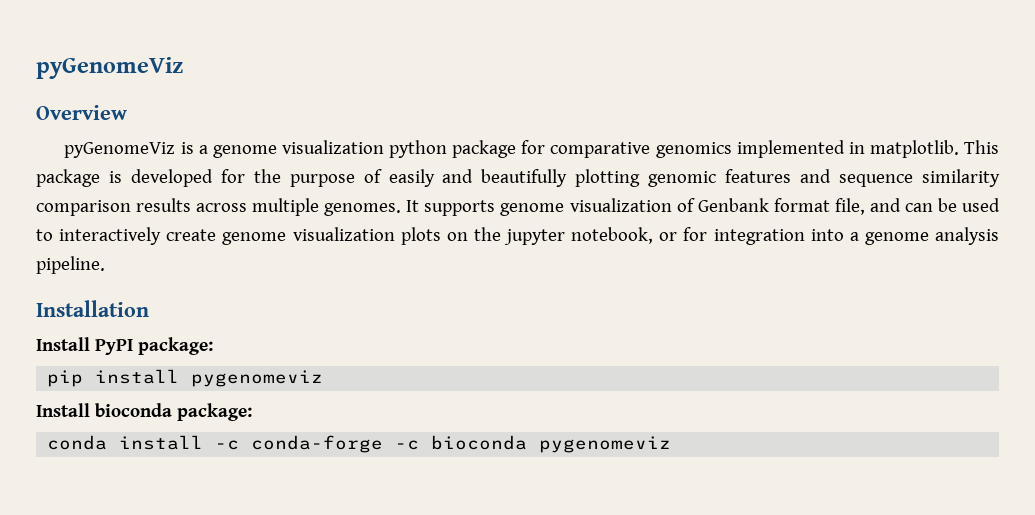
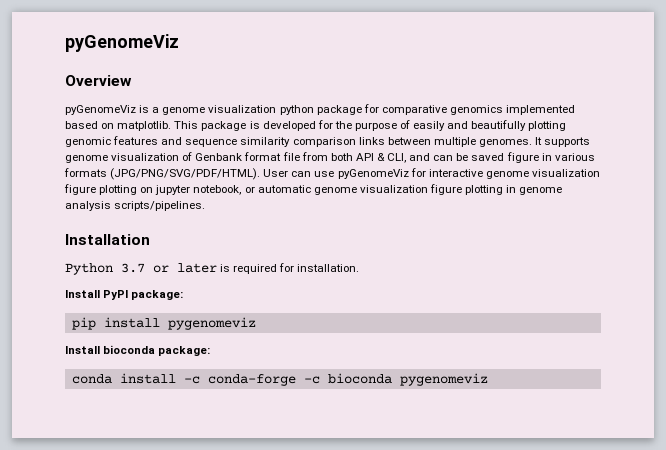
[848,142,865,154] in -> [65,121,115,129] based on
[136,198,248,212] results across -> [358,137,431,145] links between
[834,198,1000,215] [36,227,859,245] file, and can be used to interactively create genome visualization plots on the jupyter notebook, or for integration into a -> [282,152,595,163] [64,168,600,180] [64,184,517,195] file from both API & CLI, and can be saved figure in various formats (JPG/PNG/SVG/PDF/HTML). User can use pyGenomeViz for interactive genome visualization figure plotting on jupyter notebook, or automatic genome visualization figure plotting in
[36,256,105,274] pipeline. -> [114,201,206,211] scripts/pipelines.
(149, 308) none -> [65,263,360,275] // Python 3.7 or later is required for installation.

